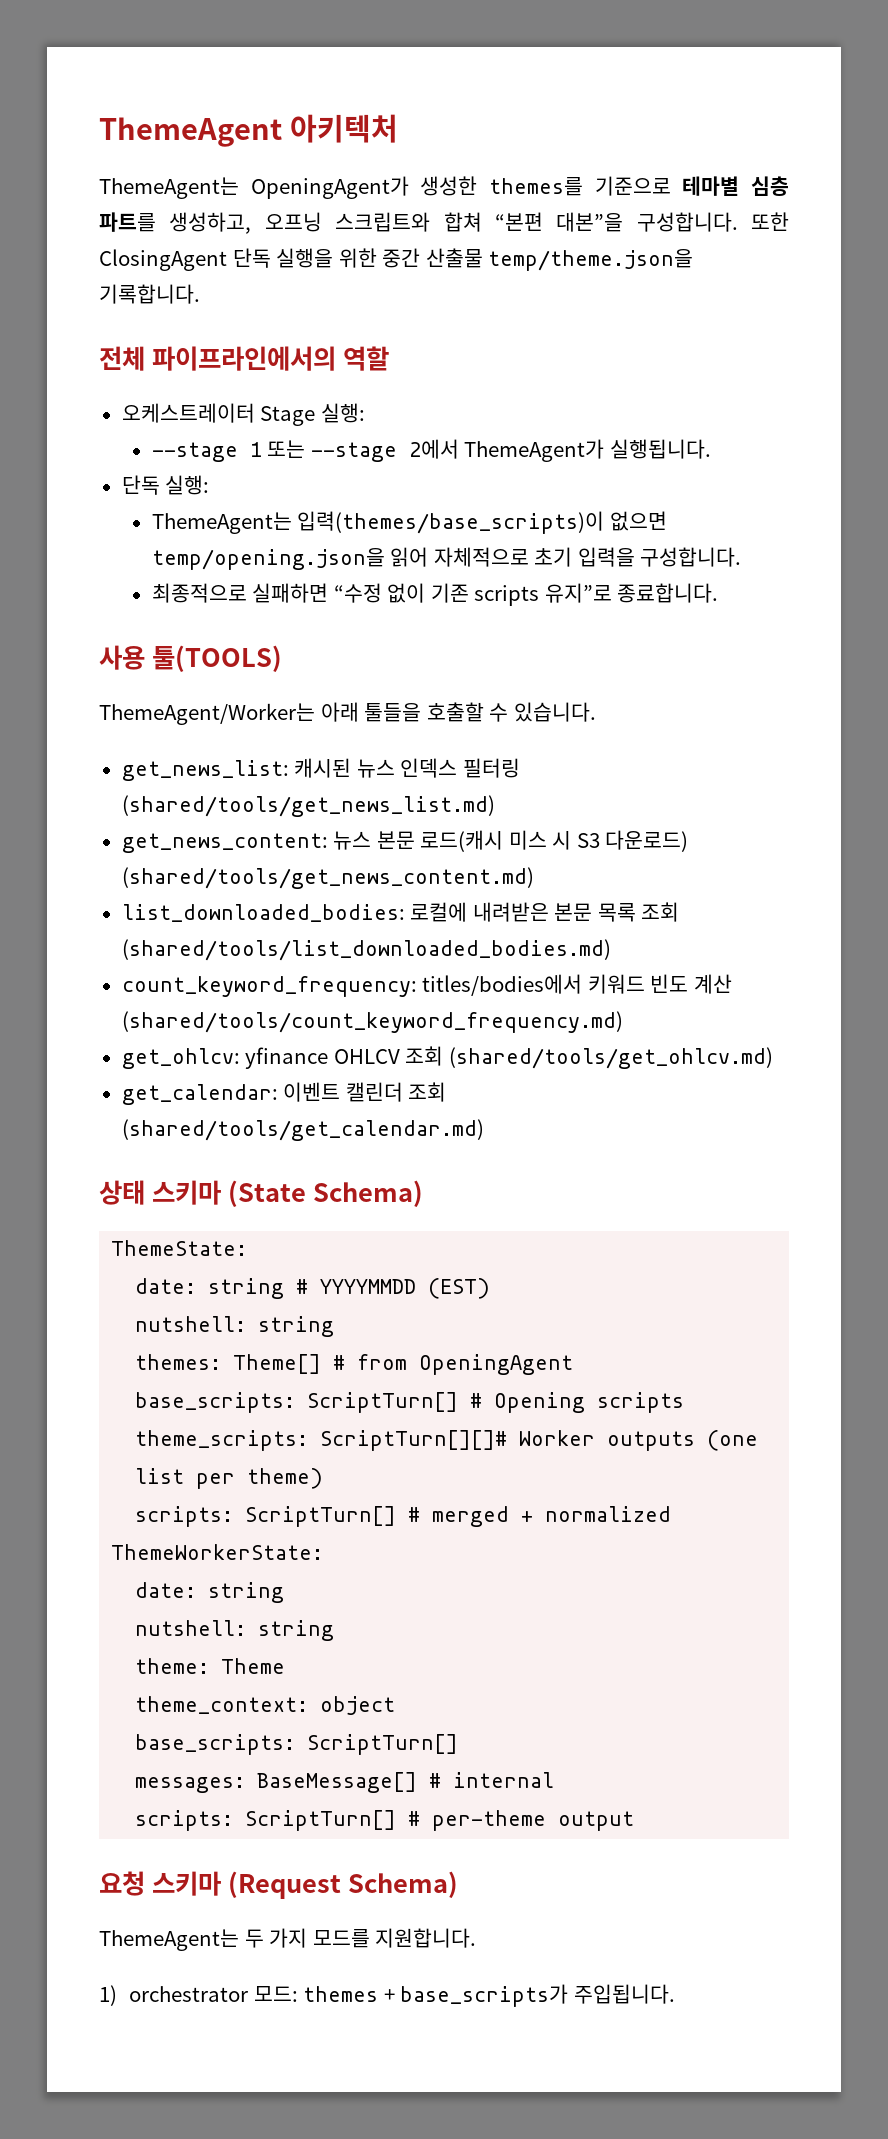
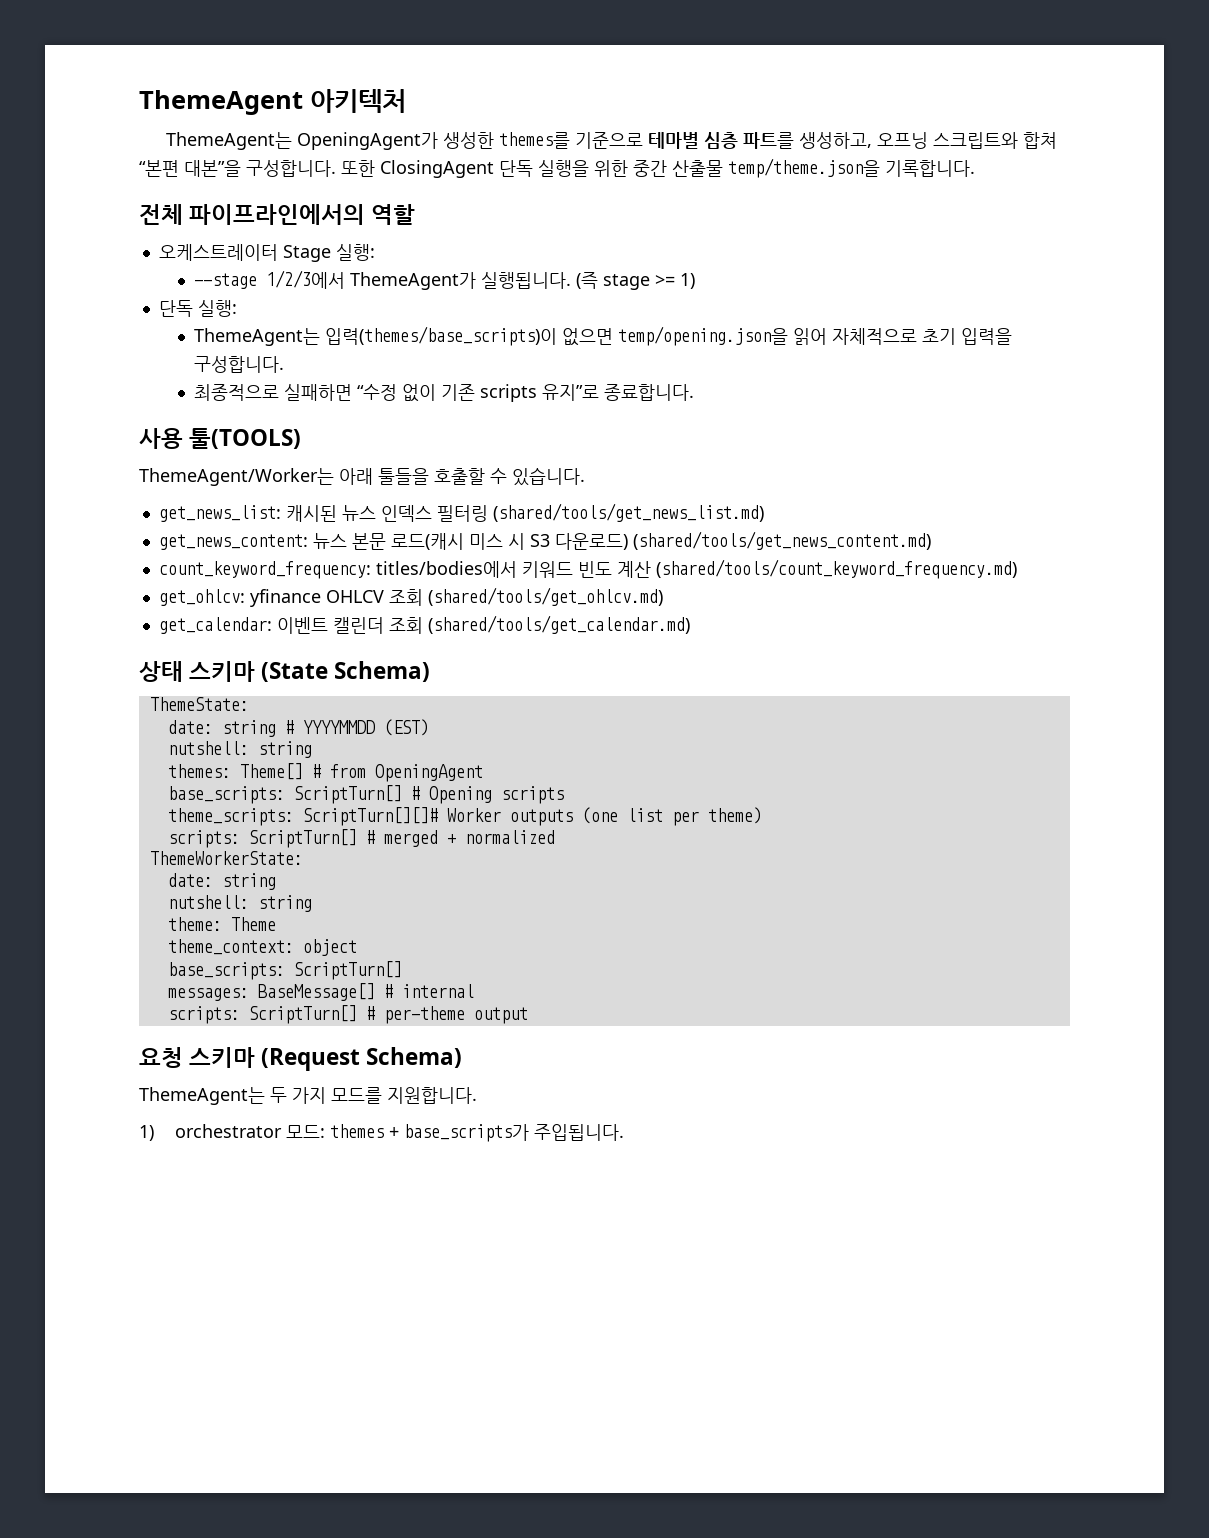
[249,439,711,462] 1 또는 --stage 2에서 ThemeAgent가 실행됩니다. -> [266,270,696,290] 1/2/3에서 ThemeAgent가 실행됩니다. (즉 stage >= 1)
[121,902,680,922] [121,939,611,961] // list_downloaded_bodies: 로컬에 내려받은 본문 목록 조회 (shared/tools/list_downloaded_bodies.md) -> (931, 540) none

